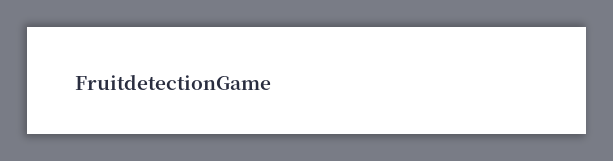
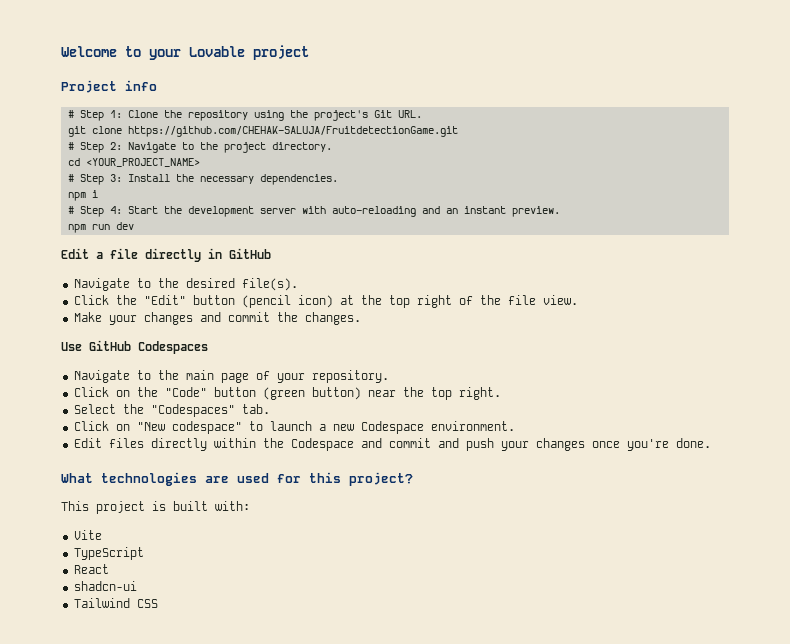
[75,74,271,90] FruitdetectionGame -> [61,45,309,60] [61,80,157,93] [67,110,422,121] [67,126,458,137] [67,142,332,153] [67,158,200,167] [67,174,338,185] [67,190,98,201] [67,206,560,217] [67,222,134,233] [61,248,271,262] [73,278,298,291] [73,295,578,308] [73,312,361,325] [61,340,208,354] [73,370,389,383] [73,387,501,400] [73,404,270,417] [73,421,515,434] [73,438,711,451] [61,472,413,486] [61,501,250,514] [73,530,102,540] [73,547,144,560] [73,564,109,574] [73,581,137,591] [73,598,158,608] Welcome to your Lovable project // Project info // # Step 1: Clone the repository using the project's Git URL. // git clone https://github.com/CHEHAK-SALUJA/FruitdetectionGame.git // # Step 2: Navigate to the project directory. // cd <YOUR_PROJECT_NAME> // # Step 3: Install the necessary dependencies. // npm i // # Step 4: Start the development server with auto-reloading and an instant preview. // npm run dev // Edit a file directly in GitHub // Navigate to the desired file(s). // Click the "Edit" button (pencil icon) at the top right of the file view. // Make your changes and commit the changes. // Use GitHub Codespaces // Navigate to the main page of your repository. // Click on the "Code" button (green button) near the top right. // Select the "Codespaces" tab. // Click on "New codespace" to launch a new Codespace environment. // Edit files directly within the Codespace and commit and push your changes once you're done. // What technologies are used for this project? // This project is built with: // Vite // TypeScript // React // shadcn-ui // Tailwind CSS

